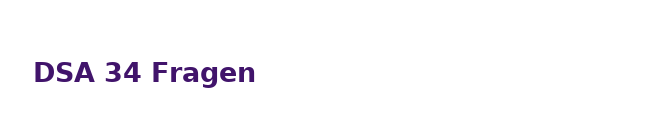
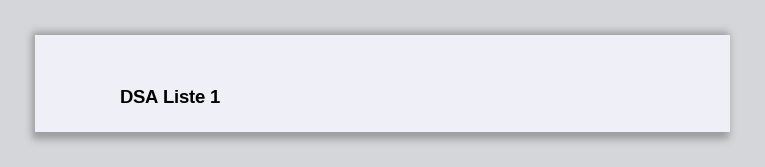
[104,62,256,88] 34 Fragen -> [163,90,220,103] Liste 1

